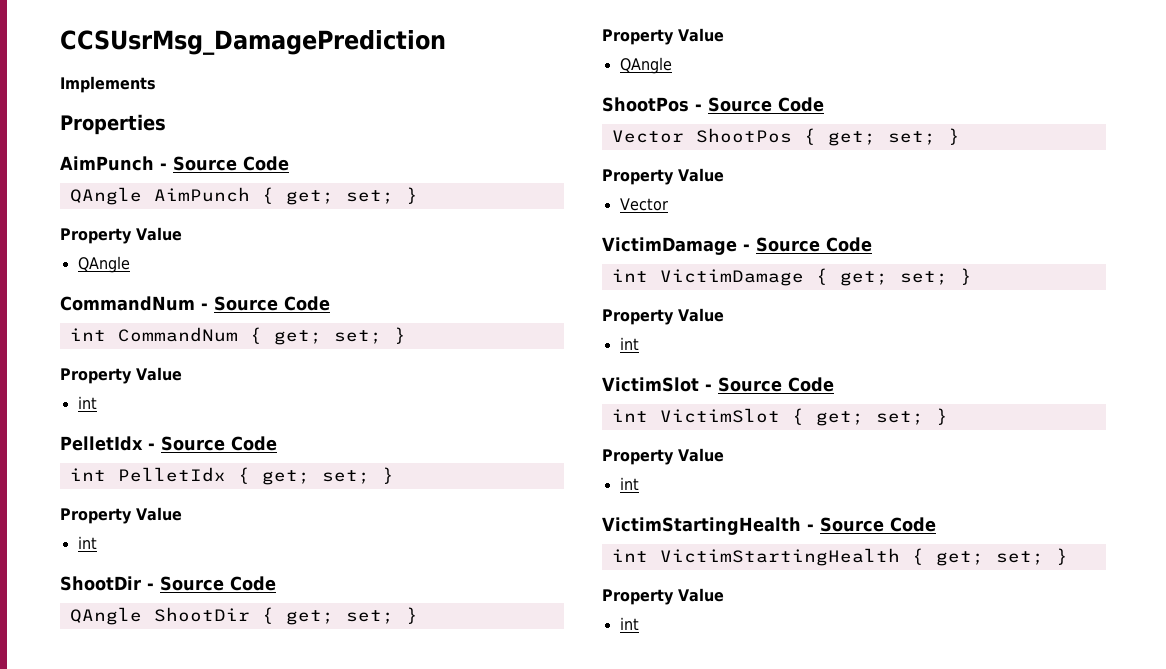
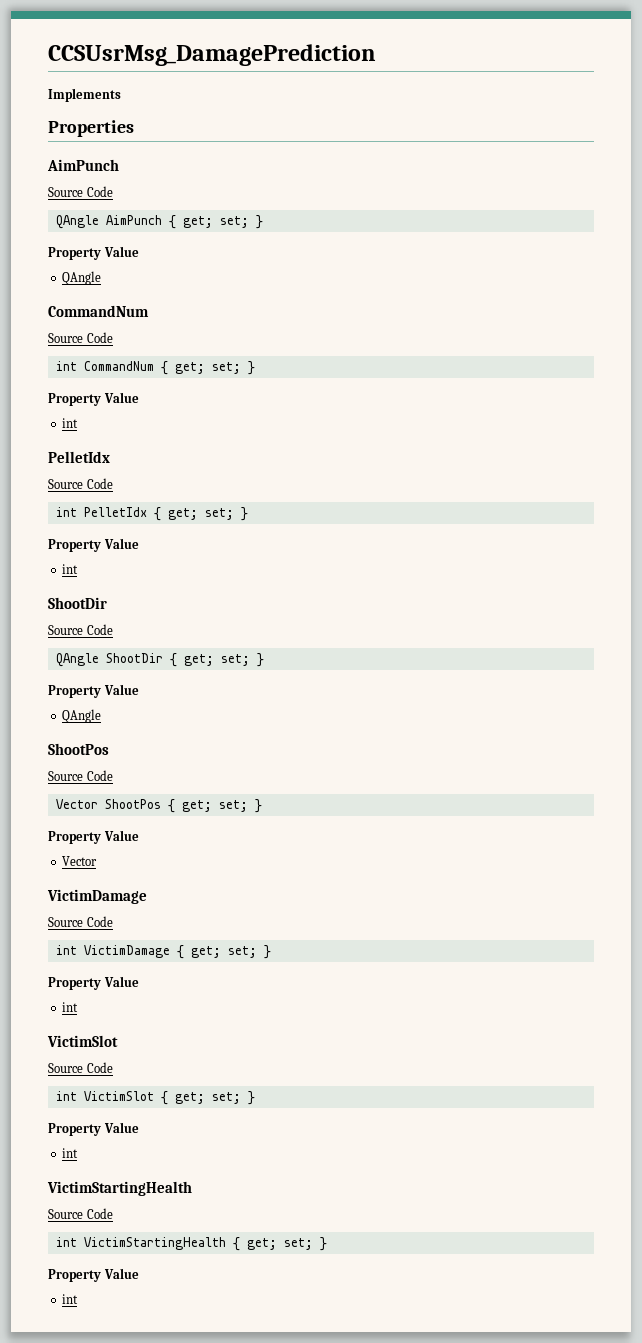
[160,163,167,170] - -> (119, 165) //
[201,303,208,310] - -> (149, 311) //
[148,443,155,450] - -> (110, 457) //
[147,583,154,590] - -> (107, 603) //
[695,104,702,111] - -> (109, 749) //
[743,244,750,251] - -> (147, 896) //
[705,384,712,391] - -> (118, 1041) //
[807,524,814,531] - -> (192, 1188) //

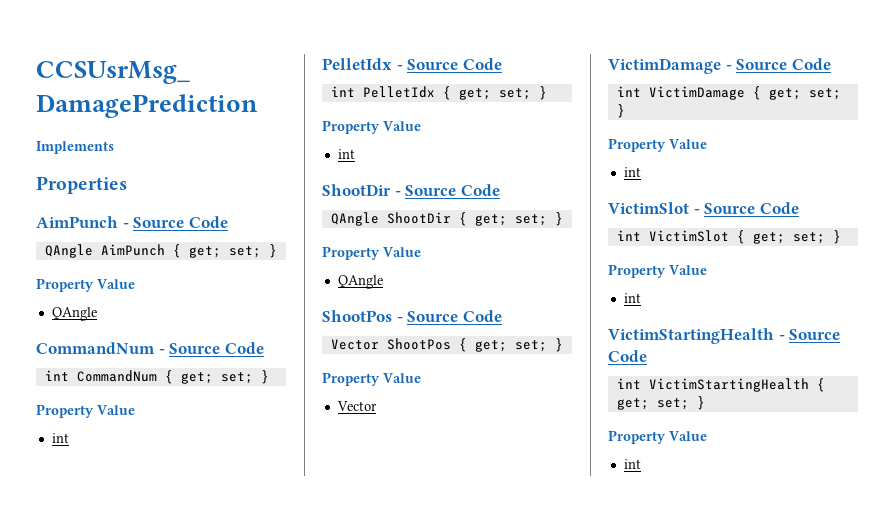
(119, 165) // -> [122,223,129,228] -
(149, 311) // -> [158,349,165,354] -
(110, 457) // -> [396,65,403,70] -
(107, 603) // -> [394,191,401,196] -
(109, 749) // -> [396,317,403,322] -
(147, 896) // -> [725,65,732,70] -
(118, 1041) // -> [693,209,700,214] -
(192, 1188) // -> [778,335,785,340] -

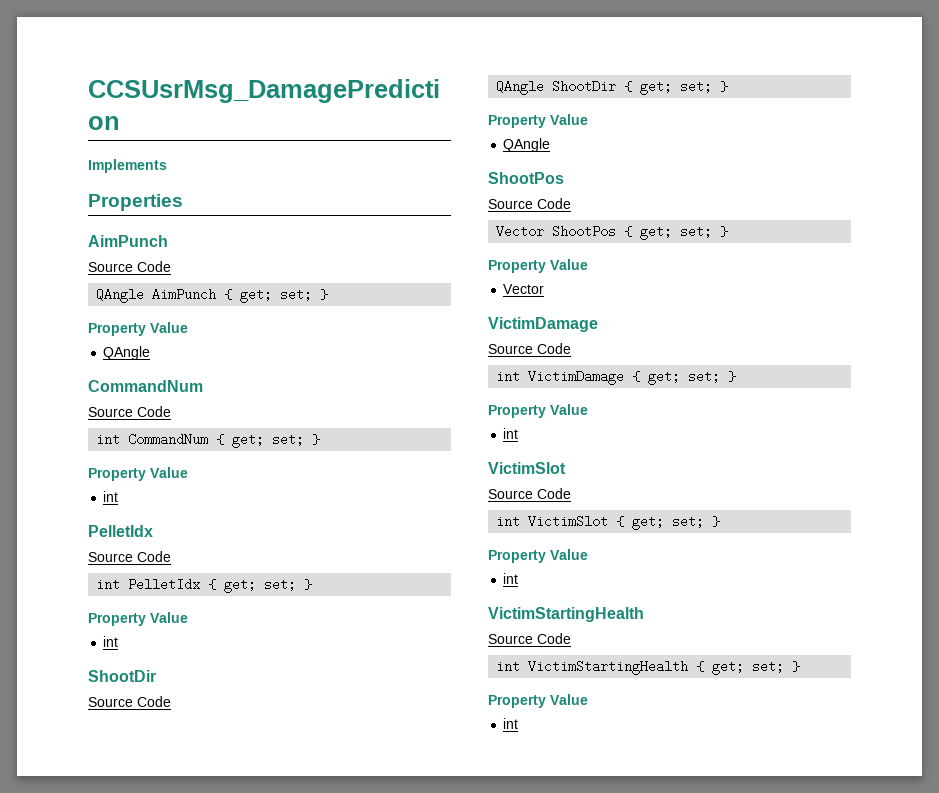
[122,223,129,228] - -> (168, 241) //
[158,349,165,354] - -> (203, 386) //
[396,65,403,70] - -> (153, 531) //
[394,191,401,196] - -> (156, 676) //
[396,317,403,322] - -> (564, 178) //
[725,65,732,70] - -> (598, 324) //
[693,209,700,214] - -> (566, 468) //
[778,335,785,340] - -> (644, 614) //

